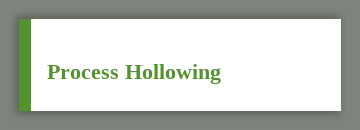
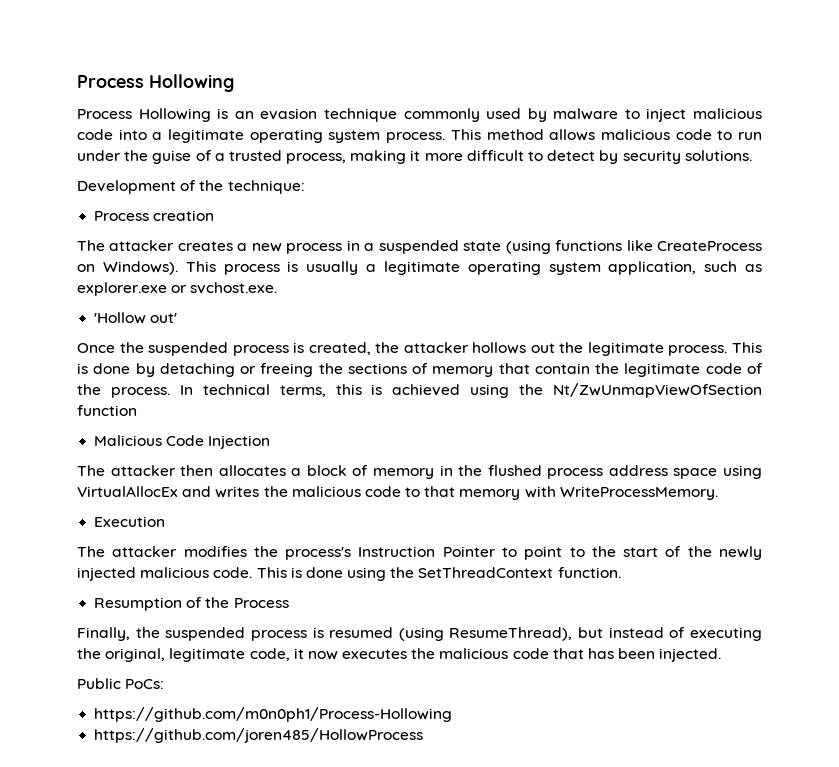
[47,64,221,84] Process Hollowing -> [77,74,234,92] [77,108,763,122] [77,129,763,143] [77,150,752,164] [77,180,305,194] [94,210,215,221] [77,240,762,254] [77,261,763,275] [77,282,278,296] [94,312,178,324] [77,342,763,356] [77,363,763,377] [77,383,762,398] [77,405,137,416] [94,435,271,449] [77,465,762,479] [77,486,718,500] [94,516,166,527] [77,546,763,560] [77,567,621,581] [94,597,289,611] [77,627,762,641] [77,648,722,662] [77,678,165,689] [94,707,453,722] [94,728,424,743] Process Hollowing // Process Hollowing is an evasion technique commonly used by malware to inject malicious code into a legitimate operating system process. This method allows malicious code to run under the guise of a trusted process, making it more difficult to detect by security solutions. // Development of the technique: // Process creation // The attacker creates a new process in a suspended state (using functions like CreateProcess on Windows). This process is usually a legitimate operating system application, such as explorer.exe or svchost.exe. // 'Hollow out' // Once the suspended process is created, the attacker hollows out the legitimate process. This is done by detaching or freeing the sections of memory that contain the legitimate code of the process. In technical terms, this is achieved using the Nt/ZwUnmapViewOfSection function // Malicious Code Injection // The attacker then allocates a block of memory in the flushed process address space using VirtualAllocEx and writes the malicious code to that memory with WriteProcessMemory. // Execution // The attacker modifies the process's Instruction Pointer to point to the start of the newly injected malicious code. This is done using the SetThreadContext function. // Resumption of the Process // Finally, the suspended process is resumed (using ResumeThread), but instead of executing the original, legitimate code, it now executes the malicious code that has been injected. // Public PoCs: // https://github.com/m0n0ph1/Process-Hollowing // https://github.com/joren485/HollowProcess

